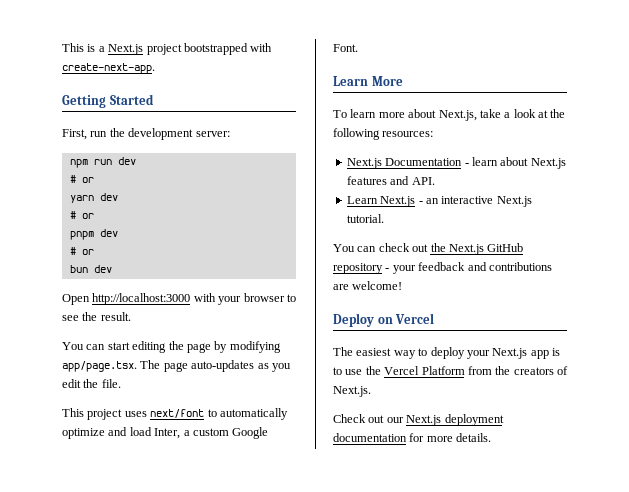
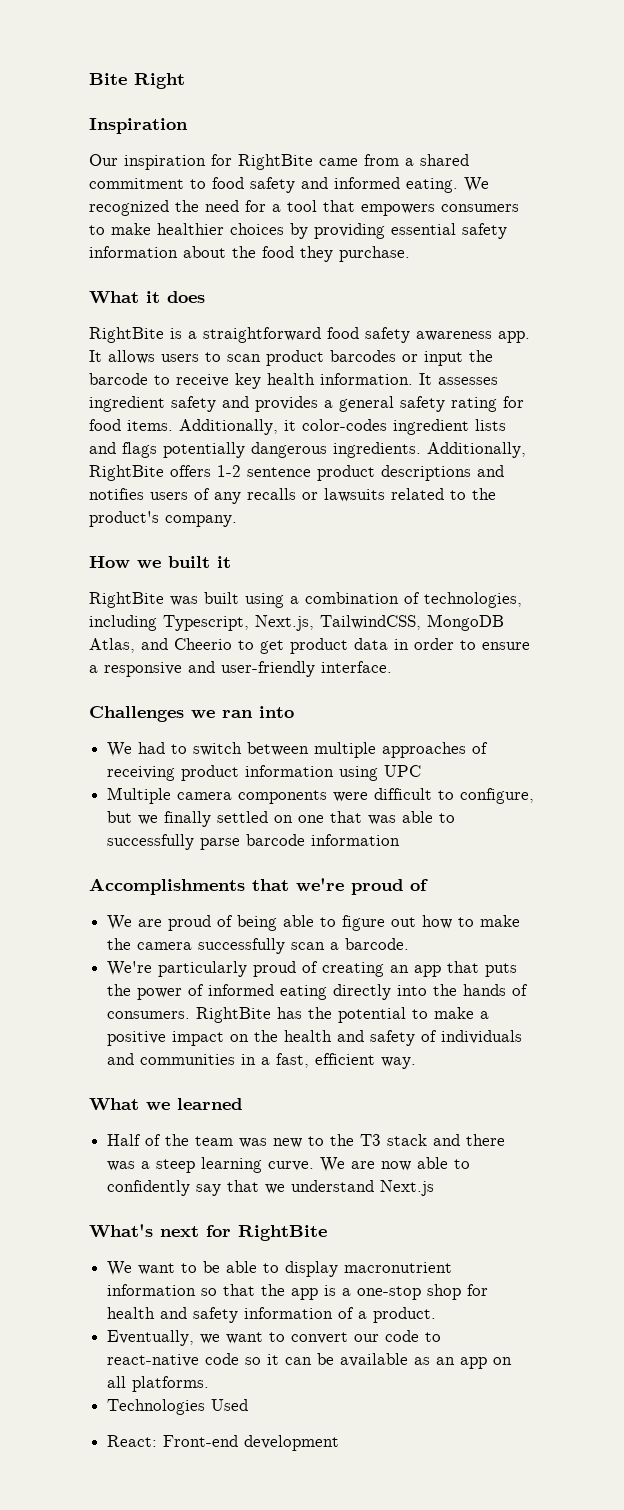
[62,43,273,55] [62,63,155,74] [62,94,154,108] [62,128,230,140] [69,157,136,168] [69,175,94,183] [69,193,118,203] [69,211,94,219] [69,229,118,240] [69,247,94,255] [69,265,112,273] [62,293,296,305] [62,312,131,321] [62,341,281,353] [62,360,291,372] [62,379,121,388] [62,408,288,420] [62,427,269,439] [333,44,358,52] [333,76,403,86] [333,109,566,121] [333,128,434,140] [346,157,566,169] [346,176,435,185] [346,196,532,207] [346,214,384,223] [333,243,524,255] [333,262,552,274] [333,281,403,290] [333,313,435,327] [333,347,560,359] [333,366,568,375] [333,386,371,397] [333,414,504,426] [333,433,492,442] This is a Next.js project bootstrapped with create-next-app. // Getting Started // First, run the development server: // npm run dev // # or // yarn dev // # or // pnpm dev // # or // bun dev // Open http://localhost:3000 with your browser to see the result. // You can start editing the page by modifying app/page.tsx. The page auto-updates as you edit the file. // This project uses next/font to automatically optimize and load Inter, a custom Google Font. // Learn More // To learn more about Next.js, take a look at the following resources: // Next.js Documentation - learn about Next.js features and API. // Learn Next.js - an interactive Next.js tutorial. // You can check out the Next.js GitHub repository - your feedback and contributions are welcome! // Deploy on Vercel // The easiest way to deploy your Next.js app is to use the Vercel Platform from the creators of Next.js. // Check out our Next.js deployment documentation for more details. -> [89,73,185,89] [89,118,188,134] [89,154,469,170] [89,177,489,193] [89,200,519,216] [89,223,507,239] [89,246,410,262] [89,291,205,304] [89,327,530,343] [89,350,493,366] [89,373,498,389] [89,396,524,412] [89,419,506,435] [89,442,526,458] [89,465,504,481] [89,488,496,504] [89,511,237,527] [89,556,231,568] [89,592,522,608] [89,614,504,631] [89,638,530,654] [89,661,392,677] [89,706,294,722] [107,742,489,758] [107,765,422,781] [107,787,535,804] [107,811,456,827] [107,834,401,850] [89,878,428,895] [107,915,521,931] [107,938,410,954] [107,961,518,977] [107,984,529,1000] [107,1007,490,1023] [107,1030,523,1046] [107,1053,417,1069] [89,1098,242,1111] [107,1134,506,1148] [107,1157,471,1173] [107,1180,435,1196] [89,1224,327,1241] [107,1261,453,1277] [107,1284,489,1300] [107,1307,437,1323] [107,1330,442,1346] [107,1353,513,1369] [107,1376,210,1392] [107,1399,249,1415] [107,1435,340,1451] Bite Right // Inspiration // Our inspiration for RightBite came from a shared commitment to food safety and informed eating. We recognized the need for a tool that empowers consumers to make healthier choices by providing essential safety information about the food they purchase. // What it does // RightBite is a straightforward food safety awareness app. It allows users to scan product barcodes or input the barcode to receive key health information. It assesses ingredient safety and provides a general safety rating for food items. Additionally, it color-codes ingredient lists and flags potentially dangerous ingredients. Additionally, RightBite offers 1-2 sentence product descriptions and notifies users of any recalls or lawsuits related to the product's company. // How we built it // RightBite was built using a combination of technologies, including Typescript, Next.js, TailwindCSS, MongoDB Atlas, and Cheerio to get product data in order to ensure a responsive and user-friendly interface. // Challenges we ran into // We had to switch between multiple approaches of receiving product information using UPC // Multiple camera components were difficult to configure, but we finally settled on one that was able to successfully parse barcode information // Accomplishments that we're proud of // We are proud of being able to figure out how to make the camera successfully scan a barcode. // We're particularly proud of creating an app that puts the power of informed eating directly into the hands of consumers. RightBite has the potential to make a positive impact on the health and safety of individuals and communities in a fast, efficient way. // What we learned // Half of the team was new to the T3 stack and there was a steep learning curve. We are now able to confidently say that we understand Next.js // What's next for RightBite // We want to be able to display macronutrient information so that the app is a one-stop shop for health and safety information of a product. // Eventually, we want to convert our code to react-native code so it can be available as an app on all platforms. // Technologies Used // React: Front-end development

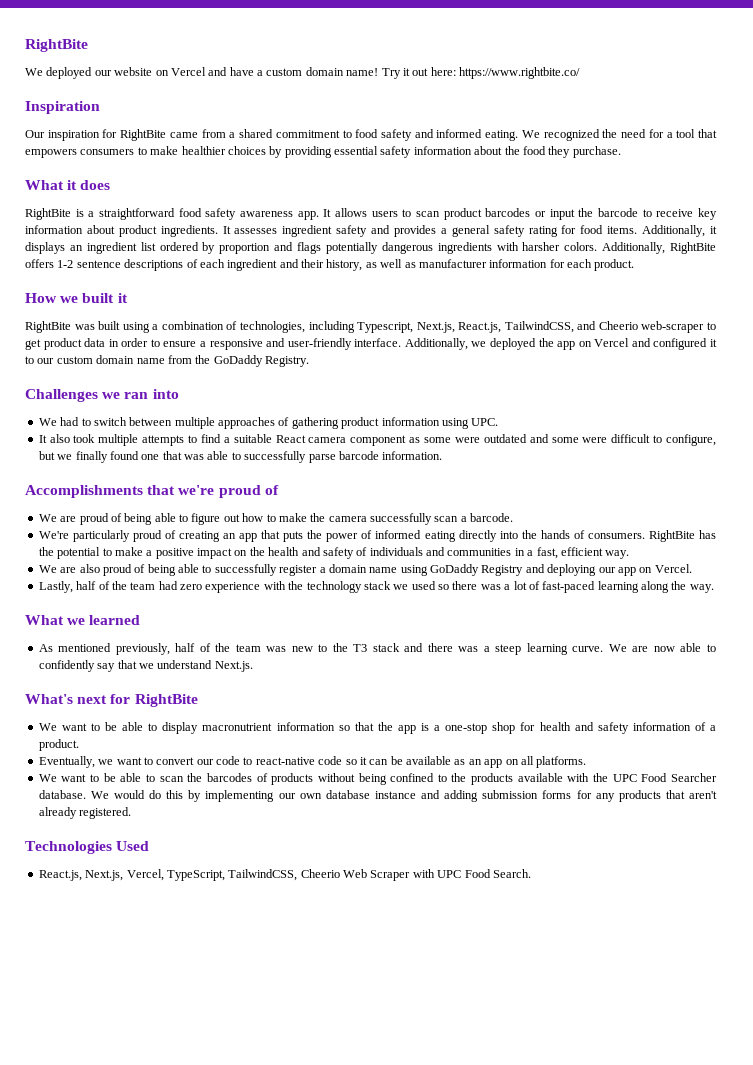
[89,73,185,89] Bite Right -> [25,39,88,52] [25,67,580,79] RightBite // We deployed our website on Vercel and have a custom domain name! Try it out here: https://www.rightbite.co/
[267,373,413,385] health information. -> [25,225,218,237] information about product ingredients.
[302,419,506,435] [89,442,421,458] color-codes ingredient lists and flags potentially dangerous ingredients. -> [25,242,598,254] displays an ingredient list ordered by proportion and flags potentially dangerous ingredients with harsher colors.
[317,465,504,481] [89,488,496,504] [89,511,237,527] product descriptions and notifies users of any recalls or lawsuits related to the product's company. -> [124,259,635,271] descriptions of each ingredient and their history, as well as manufacturer information for each product.
[320,614,504,631] [89,638,135,653] TailwindCSS, MongoDB Atlas, -> [458,321,574,333] React.js, TailwindCSS,
(232, 644) none -> [641,321,705,333] web-scraper
(392, 667) none -> [404,338,717,350] [25,355,309,367] Additionally, we deployed the app on Vercel and configured it to our custom domain name from the GoDaddy Registry.
[107,766,176,781] receiving -> [291,417,339,429] gathering
[384,765,422,777] [107,787,328,804] UPC // Multiple camera components -> [471,418,499,426] [38,434,579,446] UPC. // It also took multiple attempts to find a suitable React camera component as some were outdated and some
[217,811,294,823] settled on -> [109,451,139,460] found
[311,834,401,846] information -> [382,451,443,460] information.
(417, 1063) none -> [38,564,692,576] [38,581,714,593] // We are also proud of being able to successfully register a domain name using GoDaddy Registry and deploying our app on Vercel. // Lastly, half of the team had zero experience with the technology stack we used so there was a lot of fast-paced learning along the way.
[107,1134,142,1146] Half -> [38,643,196,655] As mentioned previously, half
[380,1180,435,1196] Next.js -> [214,661,253,672] Next.js.
[107,1399,249,1415] [107,1435,340,1451] Technologies Used // React: Front-end development -> [38,773,717,785] [38,790,717,802] [38,807,132,819] [25,841,150,854] [38,869,531,881] We want to be able to scan the barcodes of products without being confined to the products available with the UPC Food Searcher database. We would do this by implementing our own database instance and adding submission forms for any products that aren't already registered. // Technologies Used // React.js, Next.js, Vercel, TypeScript, TailwindCSS, Cheerio Web Scraper with UPC Food Search.

